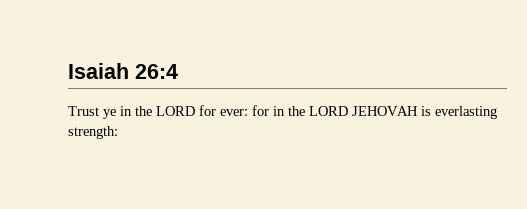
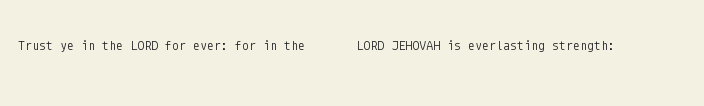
[68,63,178,79] Isaiah 26:4 // -> (18, 45) none

